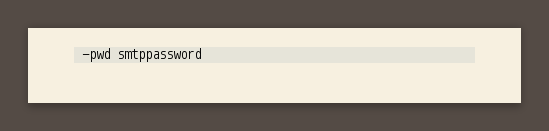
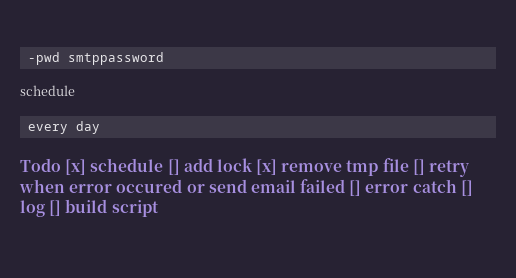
(202, 55) none -> [20,85,75,96] [27,121,100,134] [20,158,470,177] [19,179,473,196] [20,199,159,217] // schedule // every day // Todo [x] schedule [] add lock [x] remove tmp file [] retry when error occured or send email failed [] error catch [] log [] build script

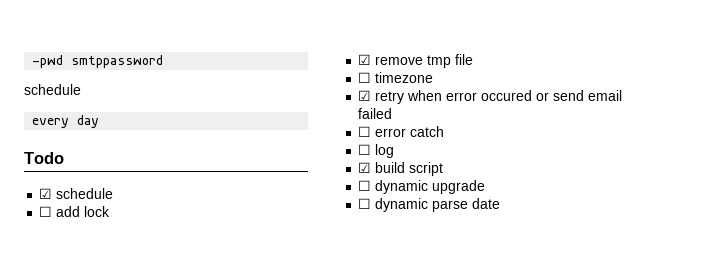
[65,158,180,175] [x] schedule [] -> [39,188,114,199] [39,206,53,217] // ☑ schedule // ☐
[256,159,278,175] [x] -> [358,54,372,65] // ☑
[412,159,425,175] [] -> [358,72,434,83] [358,90,372,101] // ☐ timezone // ☑
[349,180,362,196] [] -> [358,126,372,137] // ☐
[460,180,473,196] [] -> [358,144,372,155] // ☐
[49,200,62,216] [] -> [358,162,372,173] // ☑
(159, 208) none -> [358,180,486,194] [358,198,501,212] // ☐ dynamic upgrade // ☐ dynamic parse date

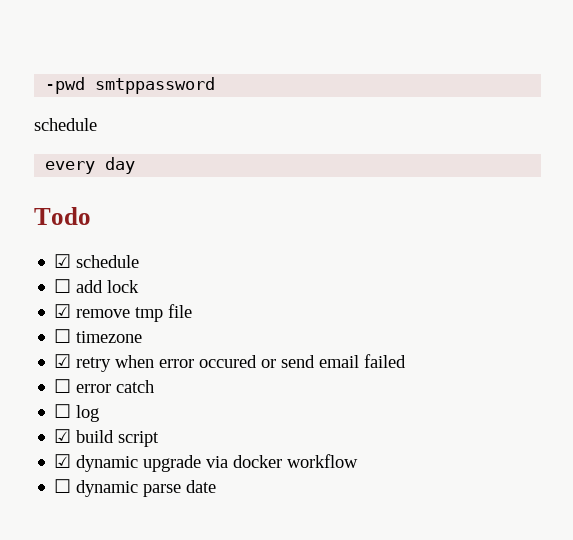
[358,180,372,191] ☐ -> [54,454,72,468] ☑
(486, 187) none -> [206,454,359,468] via docker workflow

